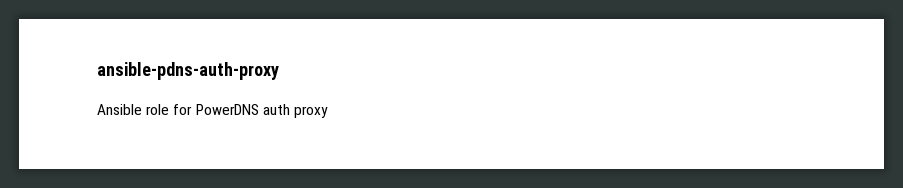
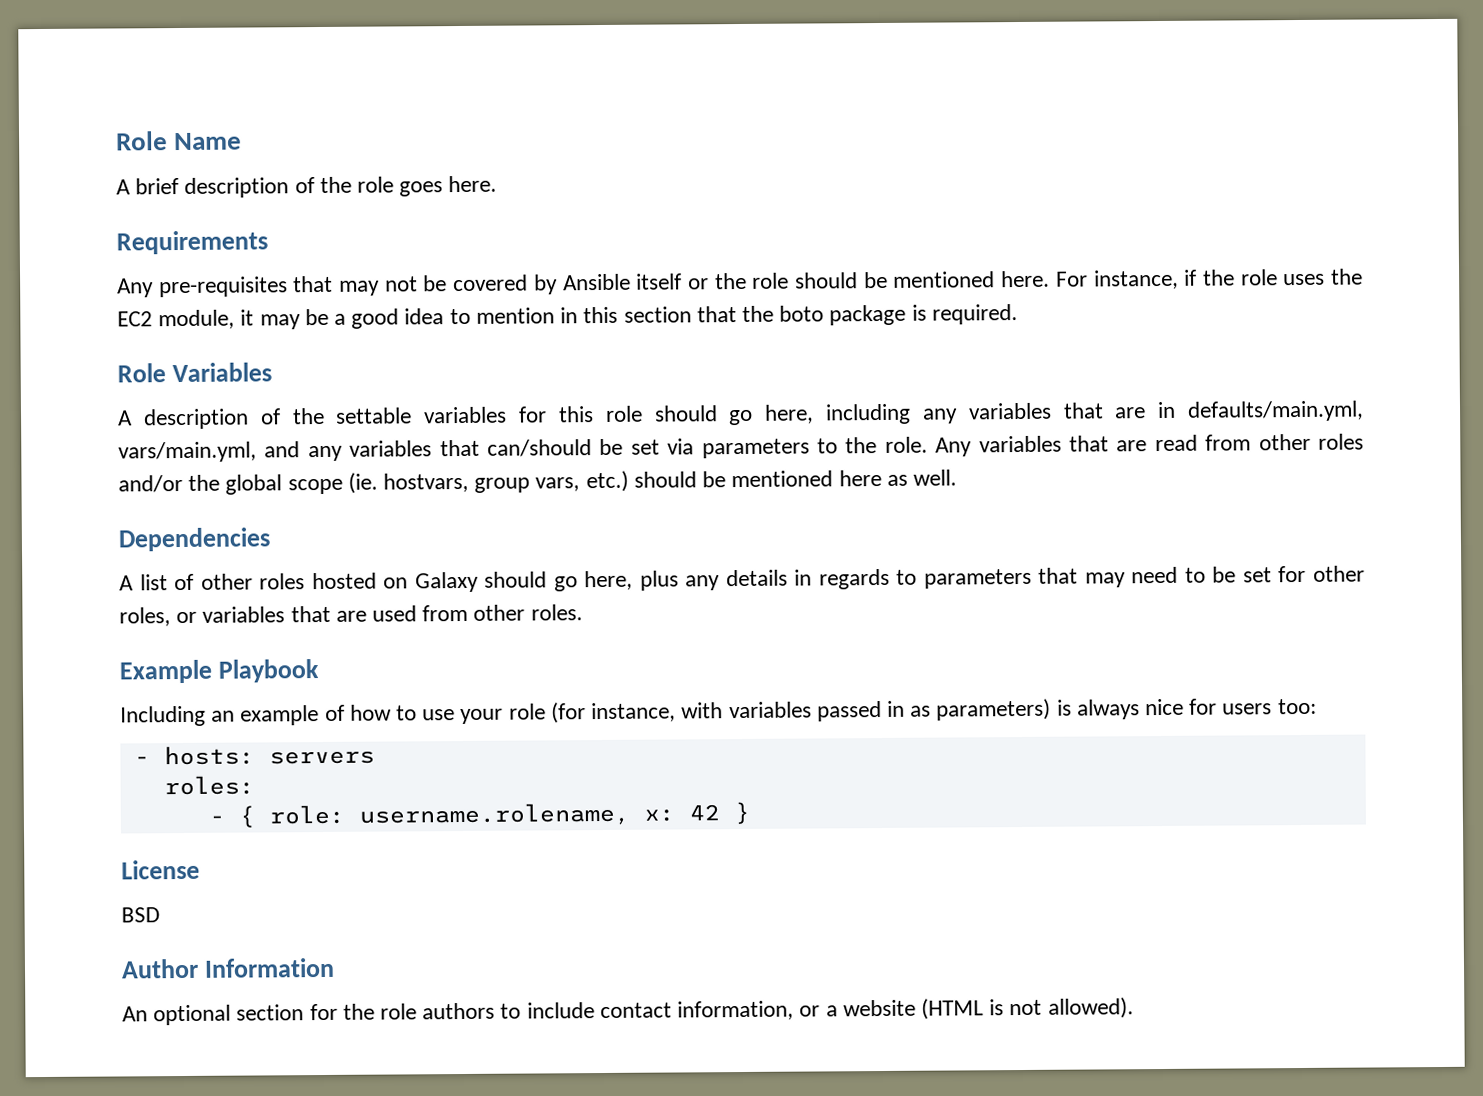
[97,62,279,80] [97,104,328,118] ansible-pdns-auth-proxy // Ansible role for PowerDNS auth proxy -> [116,131,243,151] [116,175,498,198] [116,230,268,255] [117,268,1363,298] [117,304,1018,330] [117,362,272,383] [117,400,1364,430] [118,433,1364,463] [118,469,957,495] [118,527,271,552] [119,565,1365,593] [119,604,583,627] [119,659,319,684] [120,698,1317,727] [133,745,375,766] [163,775,255,796] [208,801,750,828] [121,859,200,880] [121,907,160,923] [121,957,335,979] [122,997,1134,1026] Role Name // A brief description of the role goes here. // Requirements // Any pre-requisites that may not be covered by Ansible itself or the role should be mentioned here. For instance, if the role uses the EC2 module, it may be a good idea to mention in this section that the boto package is required. // Role Variables // A description of the settable variables for this role should go here, including any variables that are in defaults/main.yml, vars/main.yml, and any variables that can/should be set via parameters to the role. Any variables that are read from other roles and/or the global scope (ie. hostvars, group vars, etc.) should be mentioned here as well. // Dependencies // A list of other roles hosted on Galaxy should go here, plus any details in regards to parameters that may need to be set for other roles, or variables that are used from other roles. // Example Playbook // Including an example of how to use your role (for instance, with variables passed in as parameters) is always nice for users too: // - hosts: servers // roles: // - { role: username.rolename, x: 42 } // License // BSD // Author Information // An optional section for the role authors to include contact information, or a website (HTML is not allowed).

